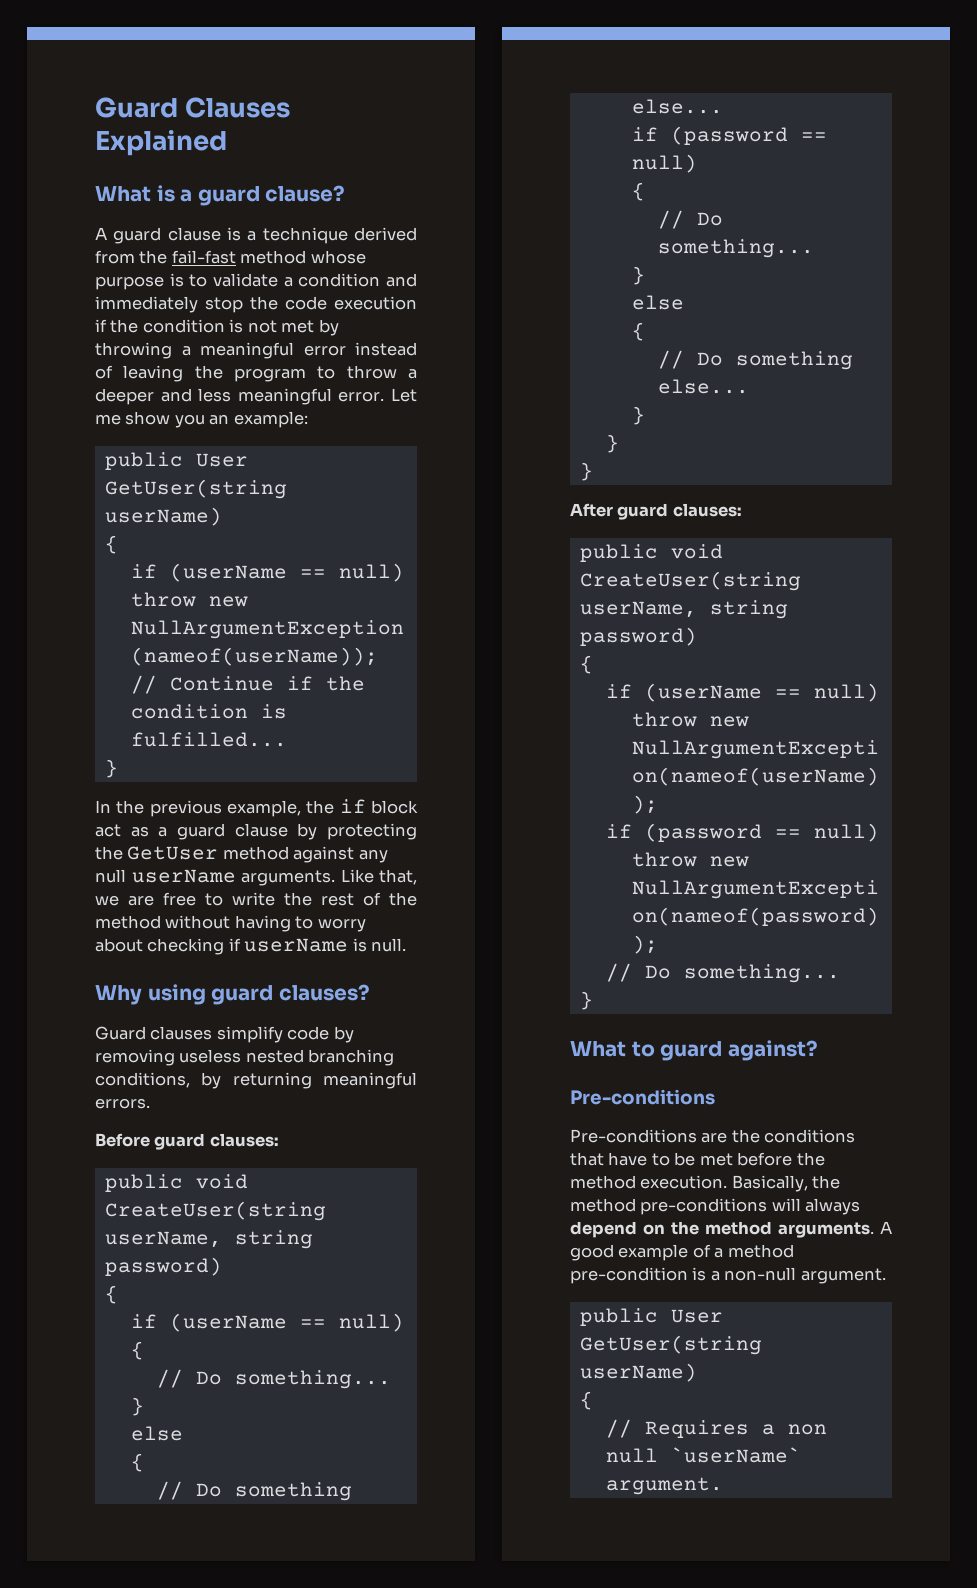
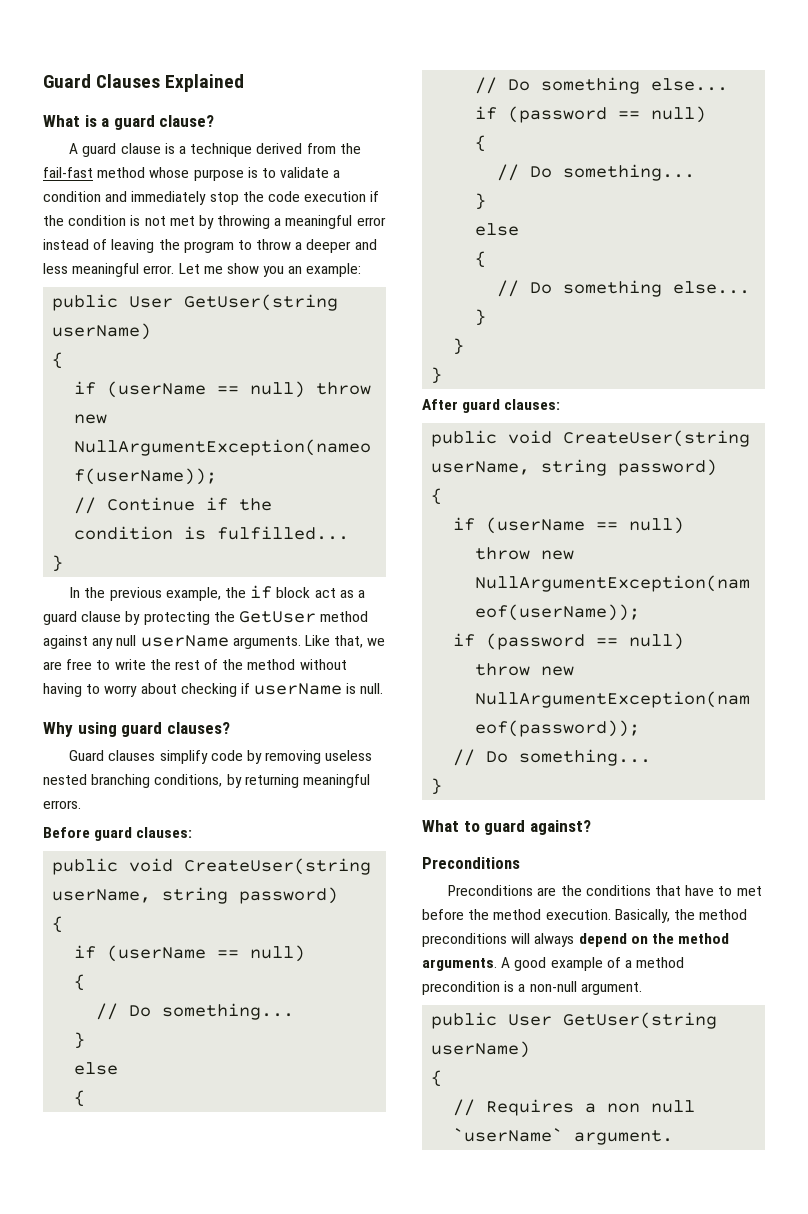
[570,1089,715,1105] [570,1129,697,1143] Pre-conditions // Pre-conditions -> [422,857,520,869] [448,885,534,896] Preconditions // Preconditions
[674,1152,696,1166] be -> (733, 891) none
[640,1198,768,1215] pre-conditions -> [422,933,507,947] preconditions
[570,1267,688,1284] pre-condition -> [422,981,500,995] precondition

